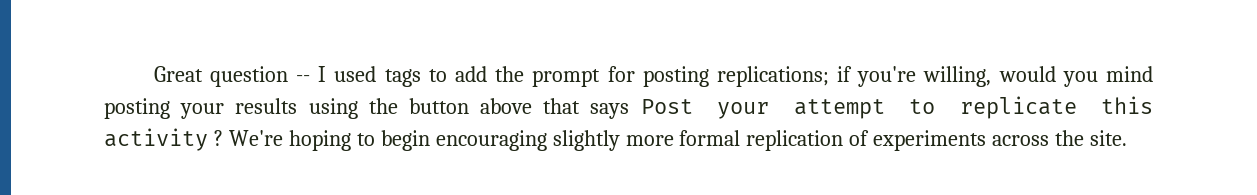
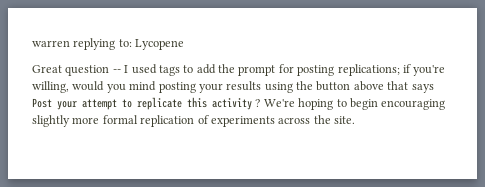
(153, 74) none -> [32,38,185,50] warren replying to: Lycopene //

